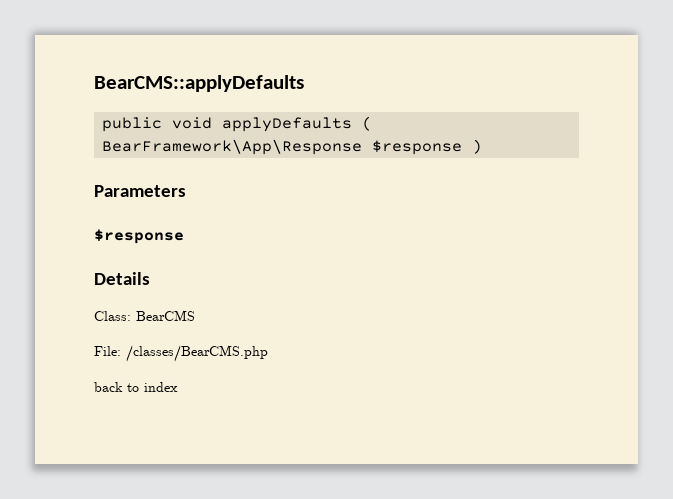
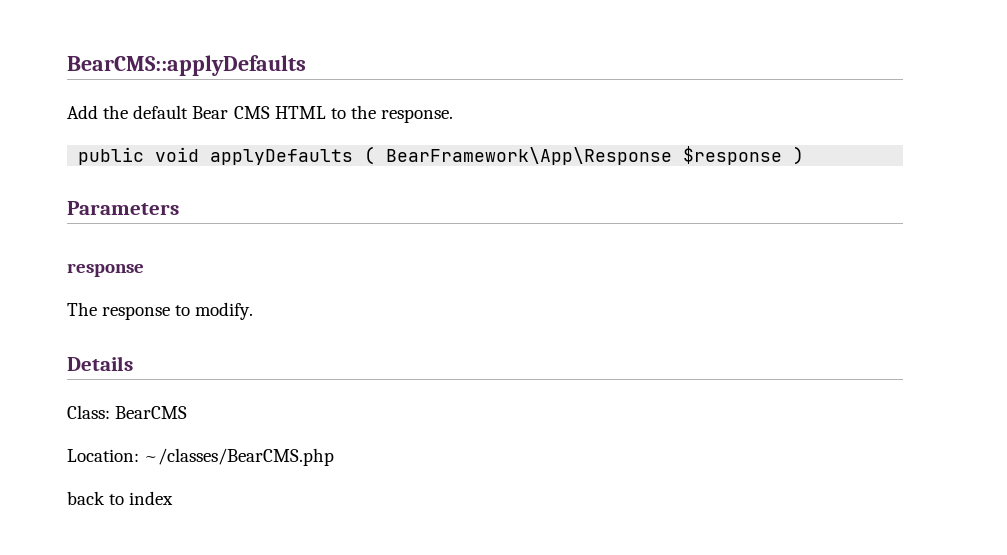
(304, 83) none -> [67,105,454,123] // Add the default Bear CMS HTML to the response.
[94,229,184,244] $response -> [67,263,144,277] [67,302,254,320] response // The response to modify.
[94,345,268,362] File: /classes/BearCMS.php -> [67,448,335,466] Location: ~/classes/BearCMS.php

